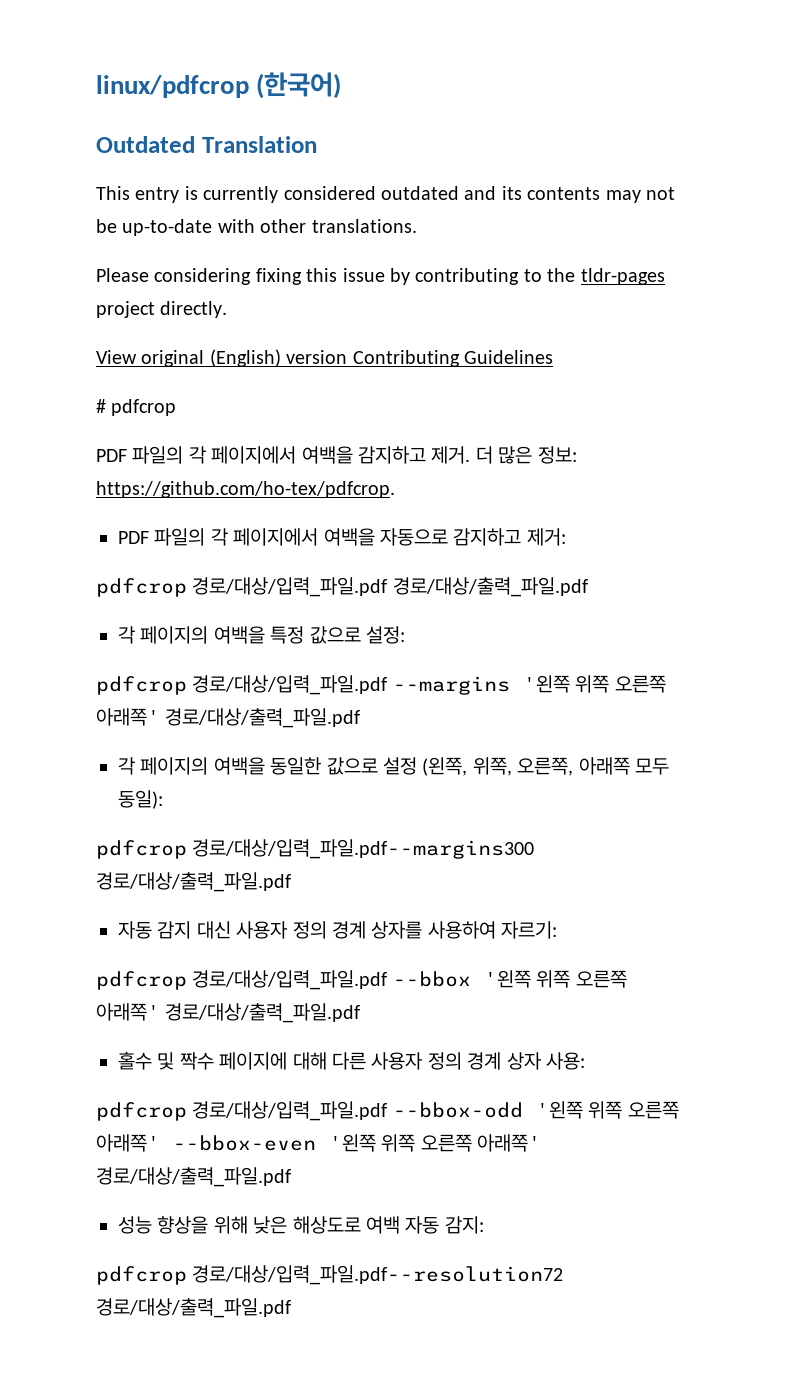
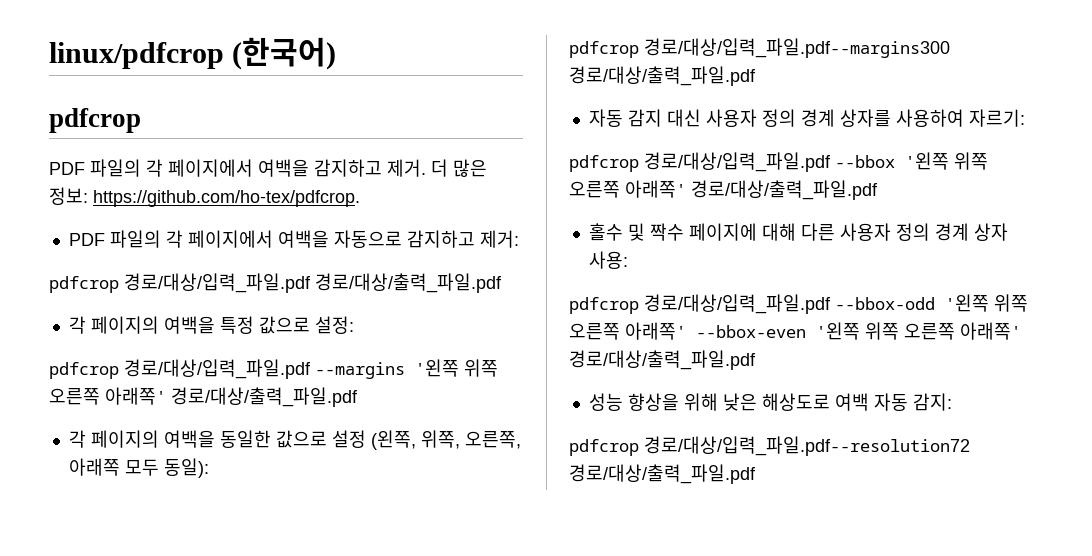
[96,136,317,153] [96,186,675,203] [96,219,417,236] [96,268,665,285] [96,301,228,318] [96,349,553,367] [96,399,106,413] Outdated Translation // This entry is currently considered outdated and its contents may not be up-to-date with other translations. // Please considering fixing this issue by contributing to the tldr-pages project directly. // View original (English) version Contributing Guidelines // # -> (337, 53) none

